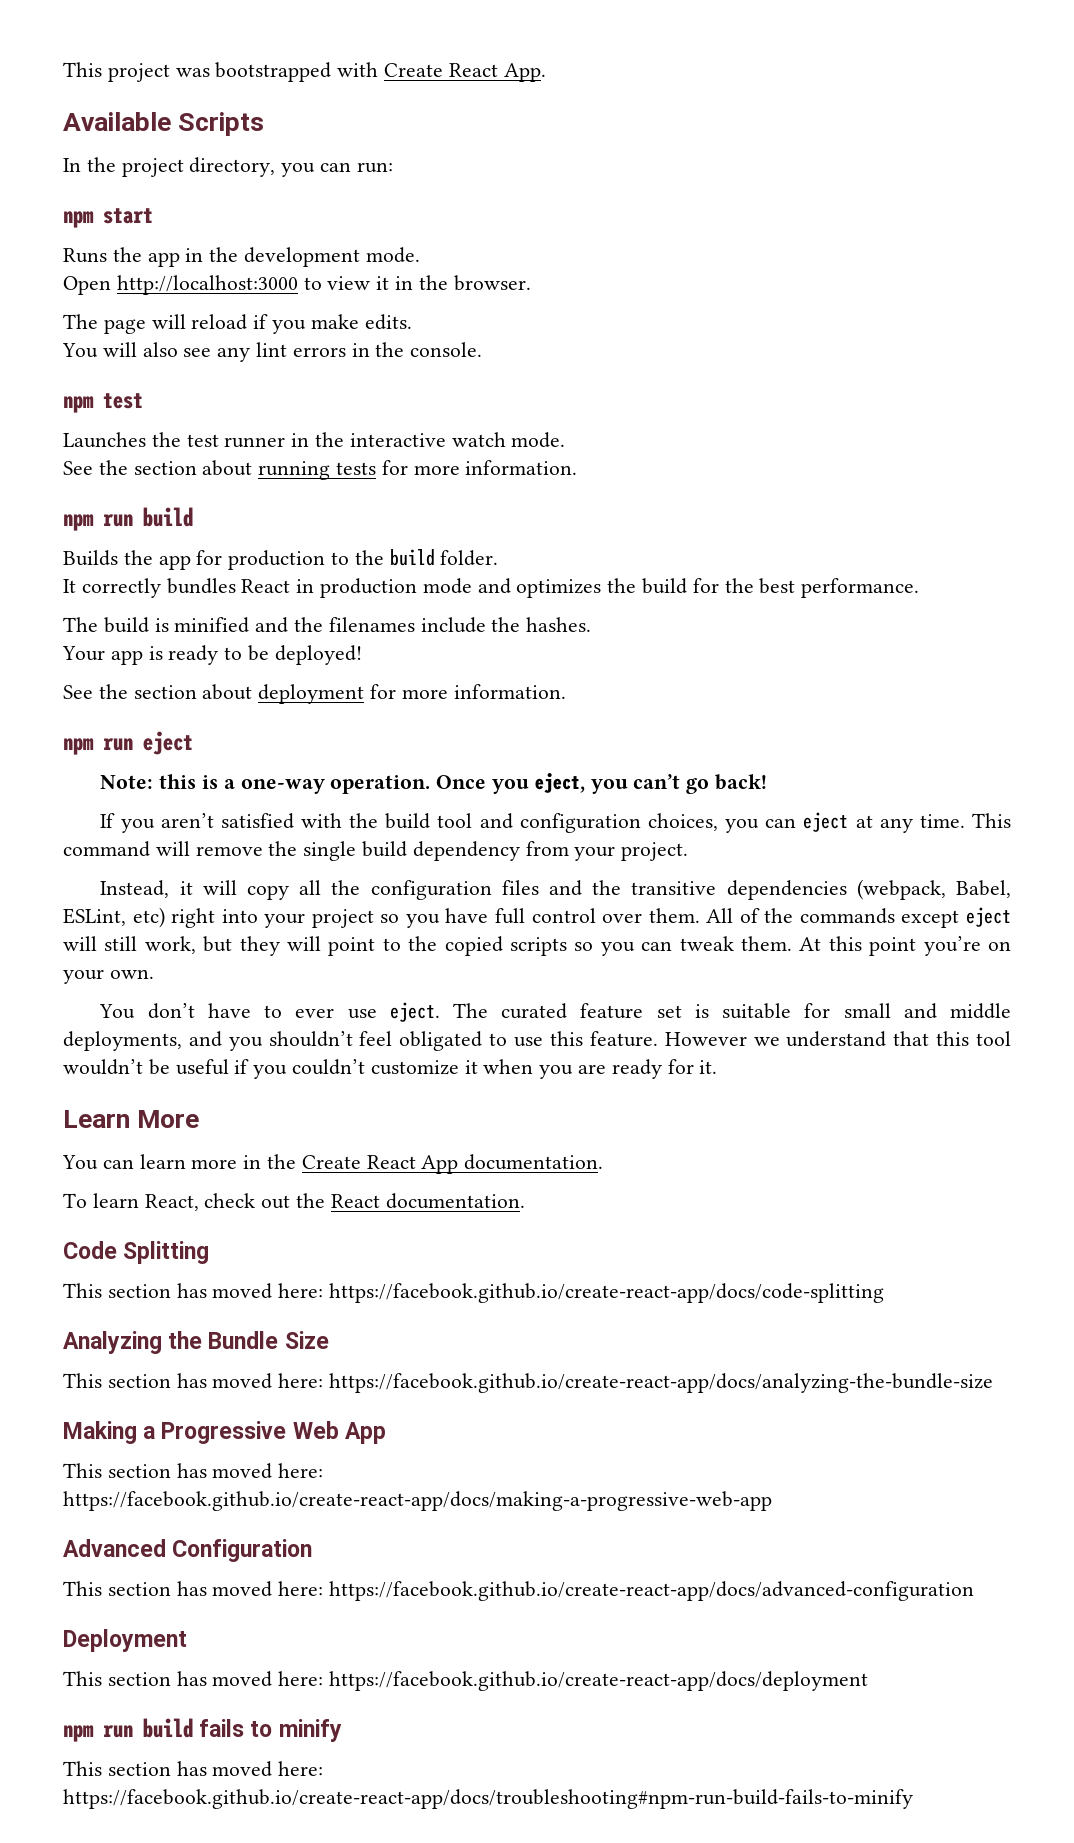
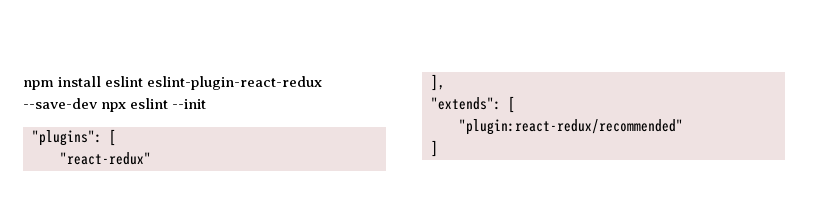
[63,62,546,82] [63,112,265,136] [63,157,393,177] [63,208,153,228] [63,247,420,267] [63,275,531,295] [63,314,412,334] [62,342,483,362] [63,393,143,413] [63,432,566,448] [63,460,578,480] [63,507,193,531] [63,549,499,570] [63,578,920,598] [63,617,592,633] [62,645,362,665] [63,684,566,704] [63,731,193,755] [100,773,768,794] [100,812,1011,833] [63,841,689,861] [100,879,1011,900] [63,907,1011,928] [63,936,1011,956] [63,969,154,984] [99,1002,1012,1022] [63,1031,1012,1051] [63,1059,718,1079] [63,1110,200,1128] [62,1154,604,1174] [63,1193,525,1211] [63,1241,210,1264] [63,1283,885,1303] [63,1331,329,1354] [63,1373,994,1393] [63,1421,386,1444] [63,1463,324,1479] [63,1491,772,1511] [63,1539,313,1562] [63,1581,975,1601] [63,1629,187,1652] [63,1671,869,1691] [63,1718,342,1742] [63,1761,324,1777] [63,1789,913,1809] This project was bootstrapped with Create React App. // Available Scripts // In the project directory, you can run: // npm start // Runs the app in the development mode. // Open http://localhost:3000 to view it in the browser. // The page will reload if you make edits. // You will also see any lint errors in the console. // npm test // Launches the test runner in the interactive watch mode. // See the section about running tests for more information. // npm run build // Builds the app for production to the build folder. // It correctly bundles React in production mode and optimizes the build for the best performance. // The build is minified and the filenames include the hashes. // Your app is ready to be deployed! // See the section about deployment for more information. // npm run eject // Note: this is a one-way operation. Once you eject, you can’t go back! // If you aren’t satisfied with the build tool and configuration choices, you can eject at any time. This command will remove the single build dependency from your project. // Instead, it will copy all the configuration files and the transitive dependencies (webpack, Babel, ESLint, etc) right into your project so you have full control over them. All of the commands except eject will still work, but they will point to the copied scripts so you can tweak them. At this point you’re on your own. // You don’t have to ever use eject. The curated feature set is suitable for small and middle deployments, and you shouldn’t feel obligated to use this feature. However we understand that this tool wouldn’t be useful if you couldn’t customize it when you are ready for it. // Learn More // You can learn more in the Create React App documentation. // To learn React, check out the React documentation. // Code Splitting // This section has moved here: https://facebook.github.io/create-react-app/docs/code-splitting // Analyzing the Bundle Size // This section has moved here: https://facebook.github.io/create-react-app/docs/analyzing-the-bundle-size // Making a Progressive Web App // This section has moved here: https://facebook.github.io/create-react-app/docs/making-a-progressive-web-app // Advanced Configuration // This section has moved here: https://facebook.github.io/create-react-app/docs/advanced-configuration // Deployment // This section has moved here: https://facebook.github.io/create-react-app/docs/deployment // npm run build fails to minify // This section has moved here: https://facebook.github.io/create-react-app/docs/troubleshooting#npm-run-build-fails-to-minify -> [23,76,323,90] [23,98,207,112] [32,129,116,146] [60,152,151,165] [431,74,445,91] [431,96,515,113] [459,119,683,135] [431,140,438,157] npm install eslint eslint-plugin-react-redux --save-dev npx eslint --init // "plugins": [ // "react-redux" // ], // "extends": [ // "plugin:react-redux/recommended" // ]

